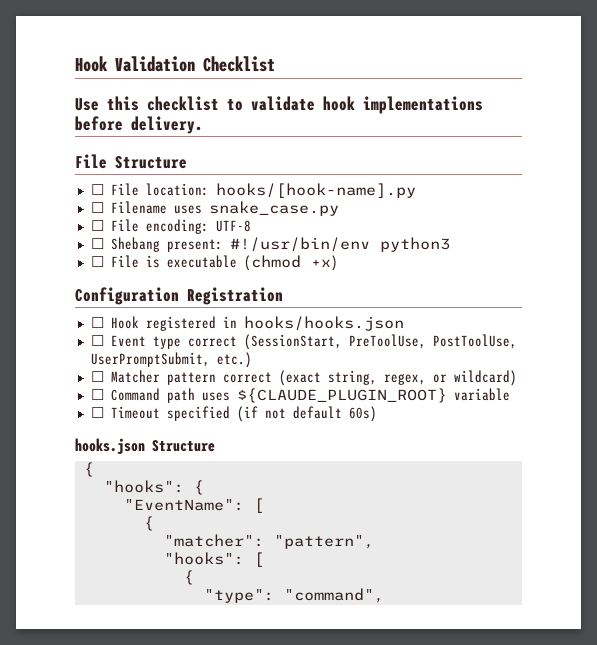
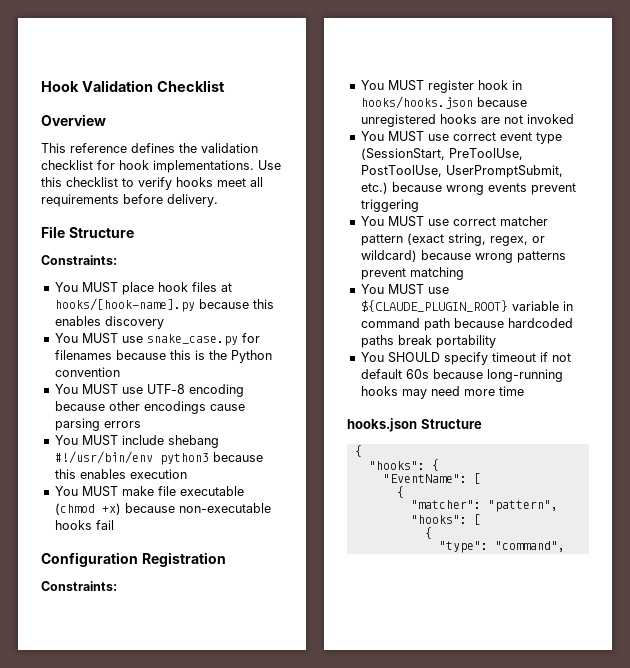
[75,96,483,114] [75,116,203,134] [75,154,187,169] [90,183,416,198] [90,201,339,216] [90,219,251,234] [90,237,450,252] [90,255,338,271] [75,287,283,305] [90,316,404,331] [90,335,237,349] Use this checklist to validate hook implementations before delivery. // File Structure // ☐ File location: hooks/[hook-name].py // ☐ Filename uses snake_case.py // ☐ File encoding: UTF-8 // ☐ Shebang present: #!/usr/bin/env python3 // ☐ File is executable (chmod +x) // Configuration Registration // ☐ Hook registered in hooks/hooks.json // ☐ Event type correct -> [41,114,106,126] [41,143,258,153] [41,160,281,173] [41,177,263,190] [41,194,218,207] [41,226,134,238] [41,255,117,265] [54,282,232,295] [54,298,274,312] [54,316,164,329] [54,333,260,346] [54,350,272,363] [54,367,120,377] [54,384,244,397] [54,401,245,414] [54,418,141,431] [54,435,219,448] [54,451,263,465] [54,469,187,479] [54,486,244,497] [54,503,271,515] [54,520,114,530] [41,552,226,567] [41,581,117,591] [360,80,522,93] [360,96,527,109] [360,114,574,127] [360,131,562,144] Overview // This reference defines the validation checklist for hook implementations. Use this checklist to verify hooks meet all requirements before delivery. // File Structure // Constraints: // You MUST place hook files at hooks/[hook-name].py because this enables discovery // You MUST use snake_case.py for filenames because this is the Python convention // You MUST use UTF-8 encoding because other encodings cause parsing errors // You MUST include shebang #!/usr/bin/env python3 because this enables execution // You MUST make file executable (chmod +x) because non-executable hooks fail // Configuration Registration // Constraints: // You MUST register hook in hooks/hooks.json because unregistered hooks are not invoked // You MUST use correct event type
[90,370,272,385] // ☐ Matcher pattern correct -> [391,182,576,195] [360,199,419,212] [360,216,548,227] [360,234,403,246] because wrong events prevent triggering // You MUST use correct matcher pattern
[90,388,510,403] [90,406,377,422] // ☐ Command path uses ${CLAUDE_PLUGIN_ROOT} variable // ☐ Timeout specified (if not default 60s) -> [420,250,566,263] [360,267,464,280] [360,284,449,295] [360,300,573,312] [360,318,573,331] [360,335,496,348] [360,352,571,365] [360,369,563,382] [360,386,524,399] because wrong patterns prevent matching // You MUST use ${CLAUDE_PLUGIN_ROOT} variable in command path because hardcoded paths break portability // You SHOULD specify timeout if not default 60s because long-running hooks may need more time

